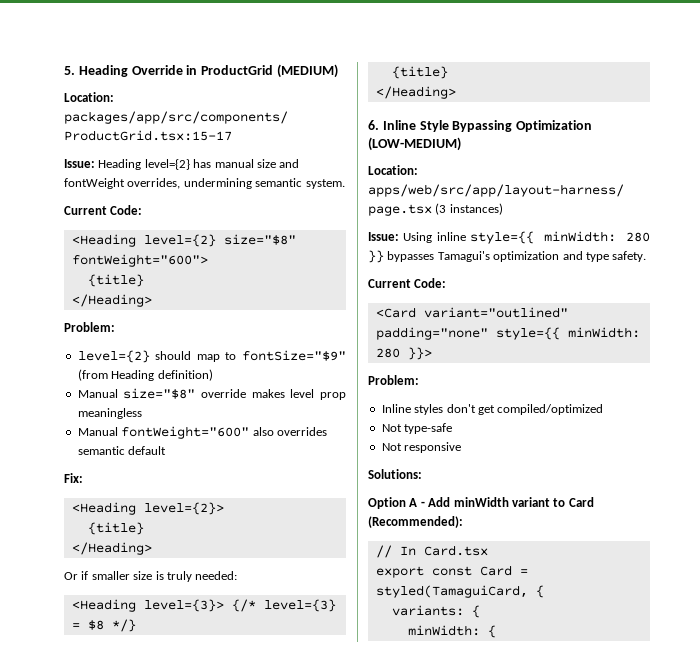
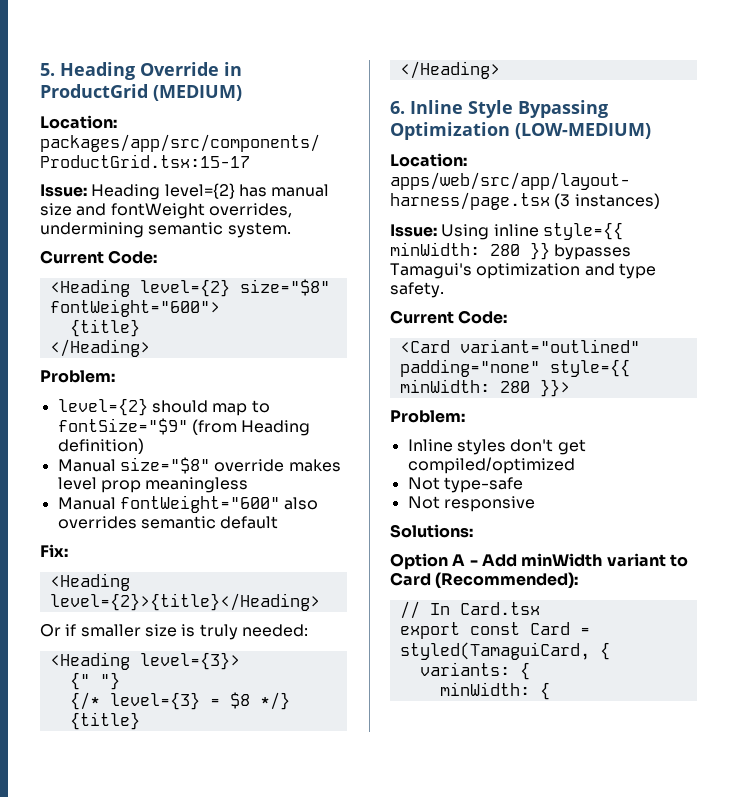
[143,502,224,515] [87,522,144,535] [71,542,152,555] level={2}> // {title} // </Heading> -> [49,593,320,611] level={2}>{title}</Heading>
(224, 605) none -> [69,672,120,690] // {" "} //

